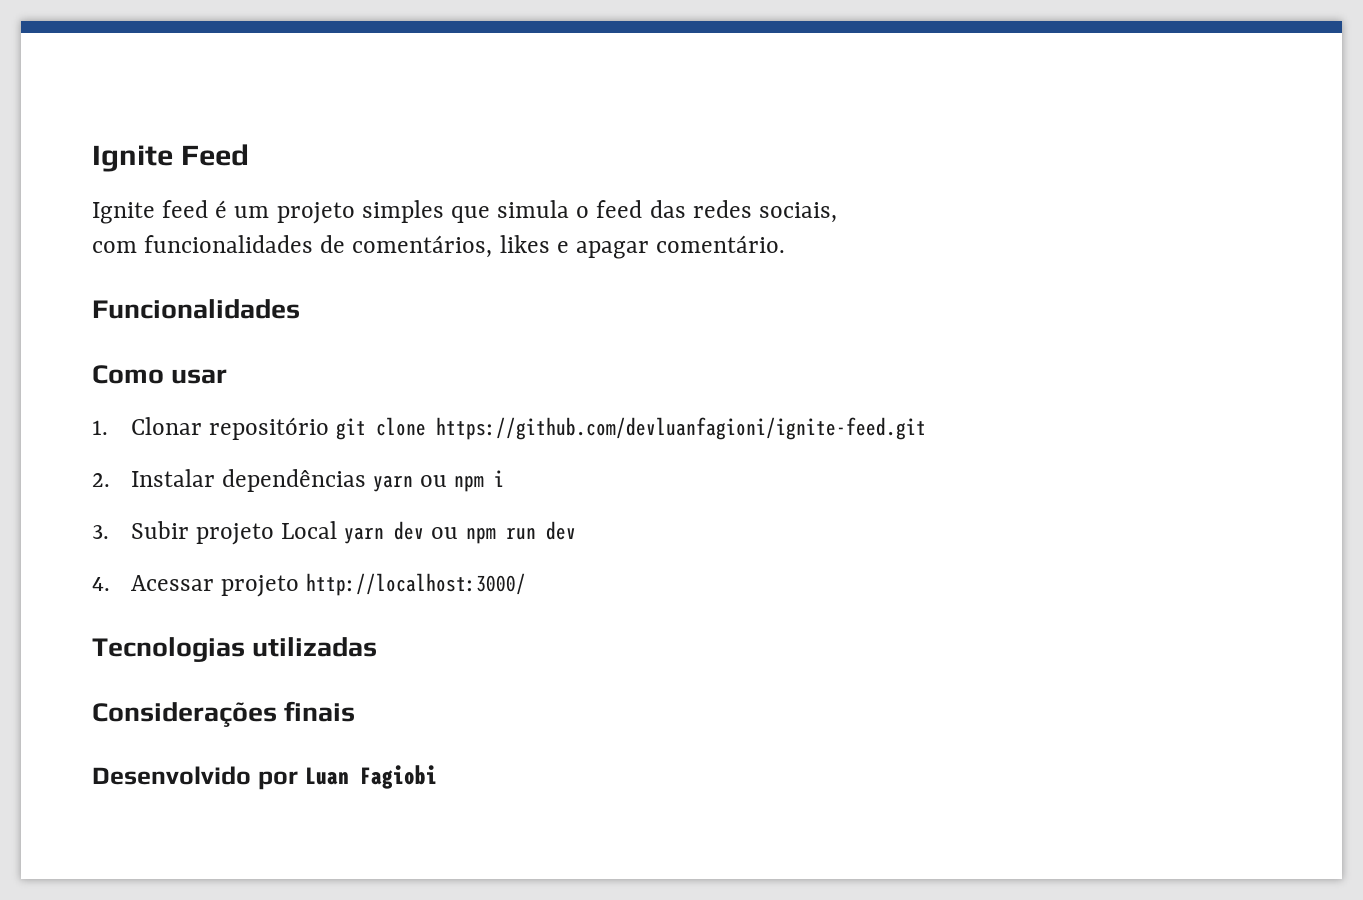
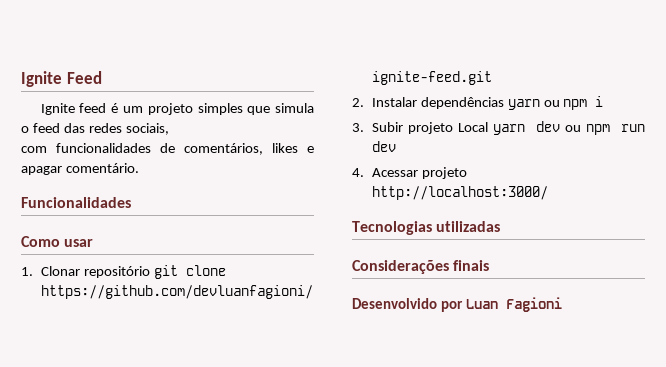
[359,765,437,789] Fagiobi -> [506,297,563,312] Fagioni

